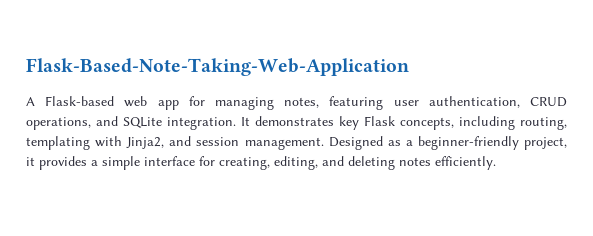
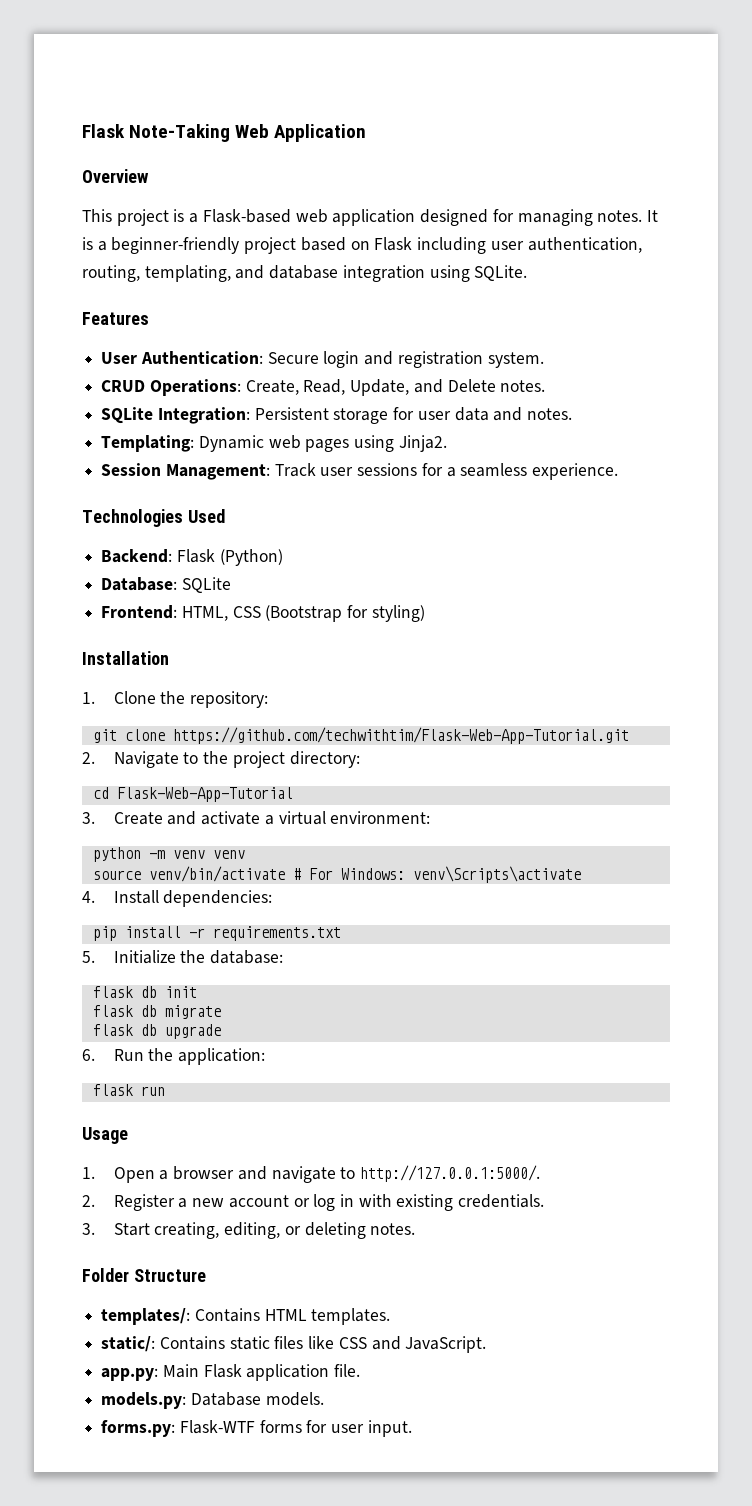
[26,58,409,76] [26,96,567,110] [26,116,567,130] [26,136,568,150] [26,156,496,170] Flask-Based-Note-Taking-Web-Application // A Flask-based web app for managing notes, featuring user authentication, CRUD operations, and SQLite integration. It demonstrates key Flask concepts, including routing, templating with Jinja2, and session management. Designed as a beginner-friendly project, it provides a simple interface for creating, editing, and deleting notes efficiently. -> [82,124,367,142] [82,169,149,183] [82,209,658,226] [82,237,642,254] [82,265,528,282] [82,312,149,325] [101,351,544,368] [101,379,546,396] [101,407,573,424] [101,435,447,452] [101,463,619,480] [82,509,225,527] [101,549,283,566] [101,577,231,593] [101,605,425,622] [82,651,169,665] [82,691,269,708] [92,727,629,744] [82,751,360,768] [92,787,293,802] [82,811,431,825] [92,847,245,862] [92,866,581,883] [82,890,273,907] [92,926,341,941] [82,950,284,964] [92,986,197,998] [92,1005,221,1019] [92,1024,221,1039] [82,1048,266,1065] [92,1084,165,1096] [82,1127,128,1144] [82,1165,541,1183] [82,1194,545,1211] [82,1222,416,1239] [82,1268,206,1282] [101,1308,391,1325] [101,1336,487,1353] [101,1364,361,1381] [101,1392,324,1409] [101,1420,412,1437] Flask Note-Taking Web Application // Overview // This project is a Flask-based web application designed for managing notes. It is a beginner-friendly project based on Flask including user authentication, routing, templating, and database integration using SQLite. // Features // User Authentication: Secure login and registration system. // CRUD Operations: Create, Read, Update, and Delete notes. // SQLite Integration: Persistent storage for user data and notes. // Templating: Dynamic web pages using Jinja2. // Session Management: Track user sessions for a seamless experience. // Technologies Used // Backend: Flask (Python) // Database: SQLite // Frontend: HTML, CSS (Bootstrap for styling) // Installation // 1. Clone the repository: // git clone https://github.com/techwithtim/Flask-Web-App-Tutorial.git // 2. Navigate to the project directory: // cd Flask-Web-App-Tutorial // 3. Create and activate a virtual environment: // python -m venv venv // source venv/bin/activate # For Windows: venv\Scripts\activate // 4. Install dependencies: // pip install -r requirements.txt // 5. Initialize the database: // flask db init // flask db migrate // flask db upgrade // 6. Run the application: // flask run // Usage // 1. Open a browser and navigate to http://127.0.0.1:5000/. // 2. Register a new account or log in with existing credentials. // 3. Start creating, editing, or deleting notes. // Folder Structure // templates/: Contains HTML templates. // static/: Contains static files like CSS and JavaScript. // app.py: Main Flask application file. // models.py: Database models. // forms.py: Flask-WTF forms for user input.

